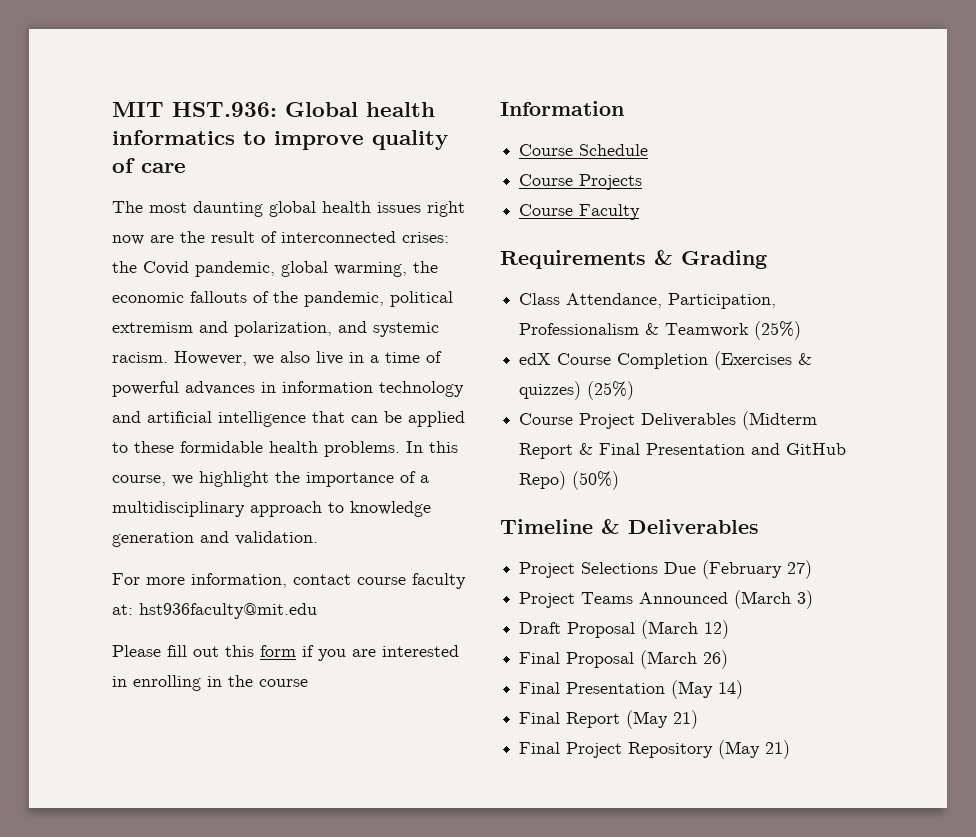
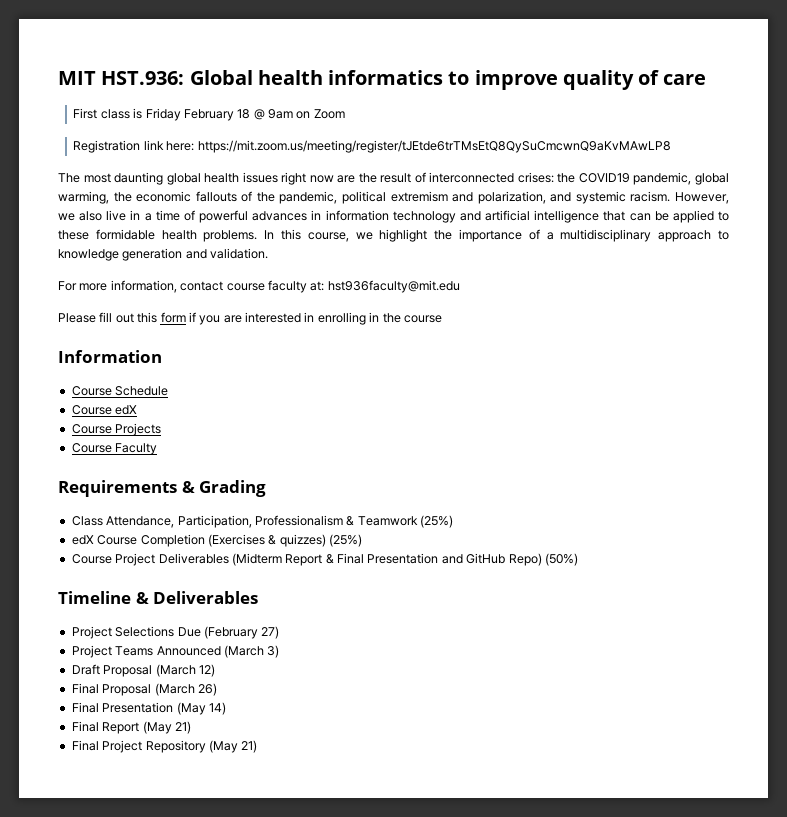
(186, 168) none -> [73,108,345,121] [73,140,671,153] // First class is Friday February 18 @ 9am on Zoom // Registration link here: https://mit.zoom.us/meeting/register/tJEtde6trTMsEtQ8QySuCmcwnQ9aKvMAwLP8
[143,261,189,275] Covid -> [578,173,630,183] COVID19
(649, 150) none -> [71,405,138,415] // Course edX

